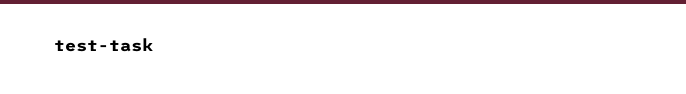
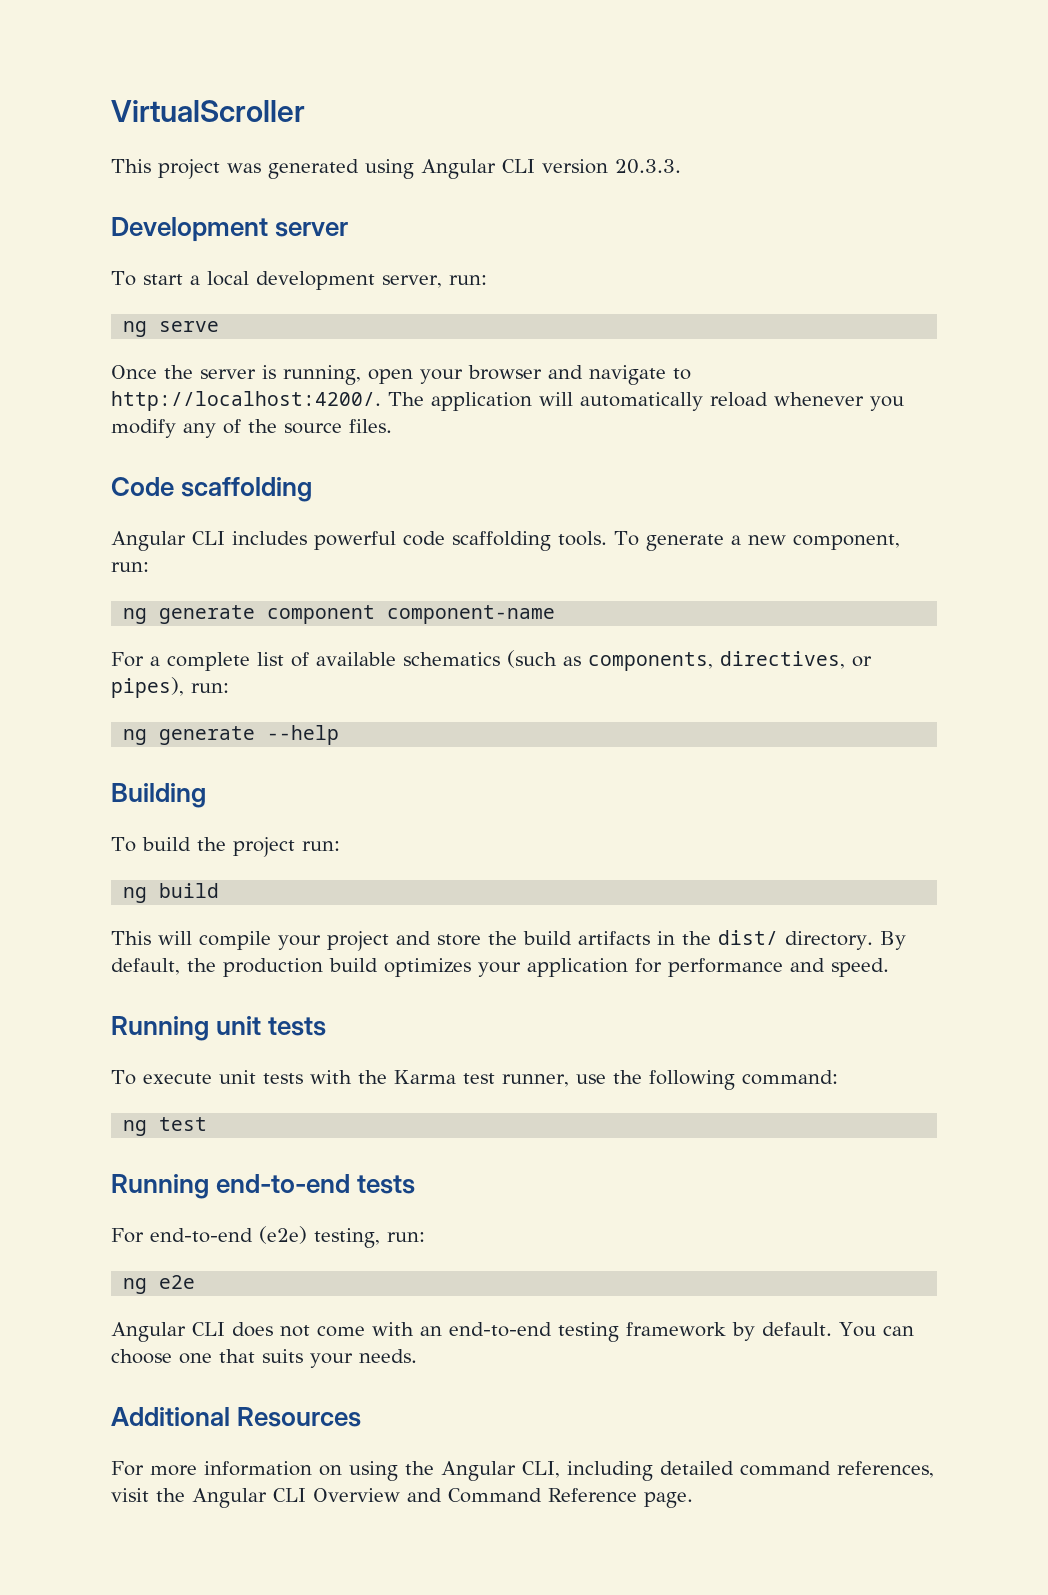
[54,38,153,52] test-task -> [111,100,305,122] [111,159,681,179] [111,217,349,242] [111,271,487,290] [123,321,220,337] [111,365,691,385] [111,391,904,411] [111,419,392,438] [111,477,313,502] [111,531,900,551] [111,562,149,572] [123,605,556,624] [111,650,872,671] [111,677,229,698] [123,725,340,745] [111,783,206,808] [111,837,340,857] [123,883,220,903] [111,930,906,951] [111,958,889,977] [111,1016,327,1041] [111,1070,838,1090] [123,1117,208,1136] [111,1174,416,1199] [111,1226,425,1248] [123,1275,196,1294] [111,1322,914,1342] [111,1349,417,1368] [111,1407,362,1427] [111,1461,934,1481] [111,1488,693,1508] VirtualScroller // This project was generated using Angular CLI version 20.3.3. // Development server // To start a local development server, run: // ng serve // Once the server is running, open your browser and navigate to http://localhost:4200/. The application will automatically reload whenever you modify any of the source files. // Code scaffolding // Angular CLI includes powerful code scaffolding tools. To generate a new component, run: // ng generate component component-name // For a complete list of available schematics (such as components, directives, or pipes), run: // ng generate --help // Building // To build the project run: // ng build // This will compile your project and store the build artifacts in the dist/ directory. By default, the production build optimizes your application for performance and speed. // Running unit tests // To execute unit tests with the Karma test runner, use the following command: // ng test // Running end-to-end tests // For end-to-end (e2e) testing, run: // ng e2e // Angular CLI does not come with an end-to-end testing framework by default. You can choose one that suits your needs. // Additional Resources // For more information on using the Angular CLI, including detailed command references, visit the Angular CLI Overview and Command Reference page.

